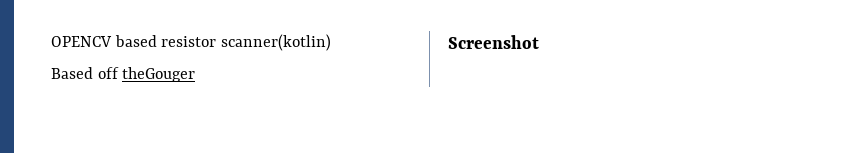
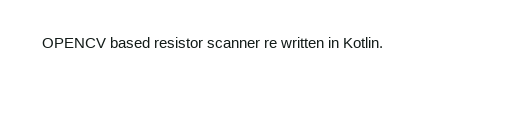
[221,34,332,51] [51,67,196,82] [448,35,539,49] scanner(kotlin) // Based off theGouger // Screenshot -> [207,37,384,48] scanner re written in Kotlin.

